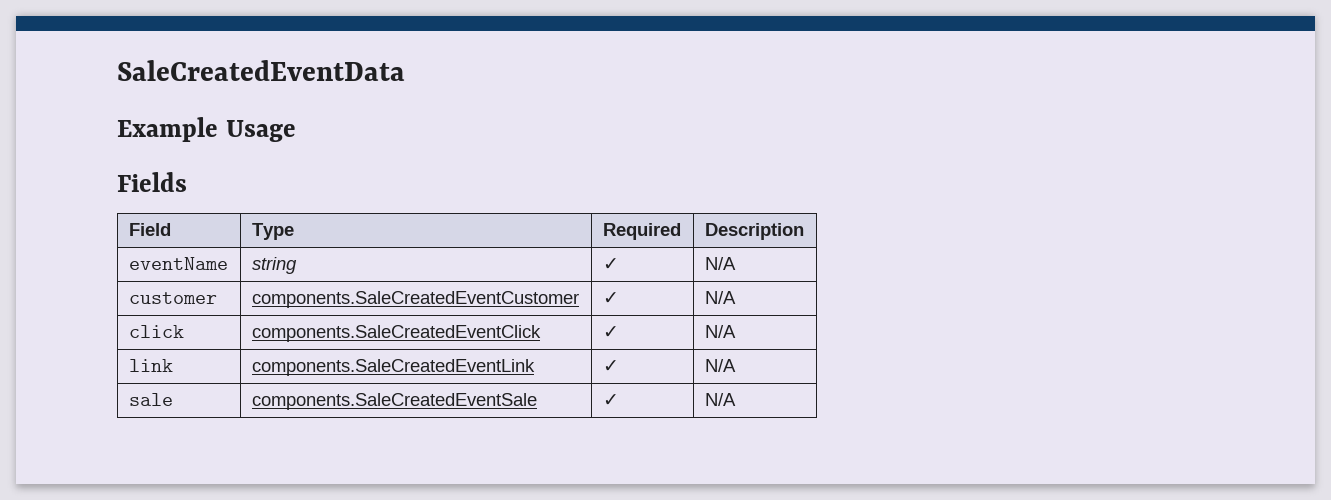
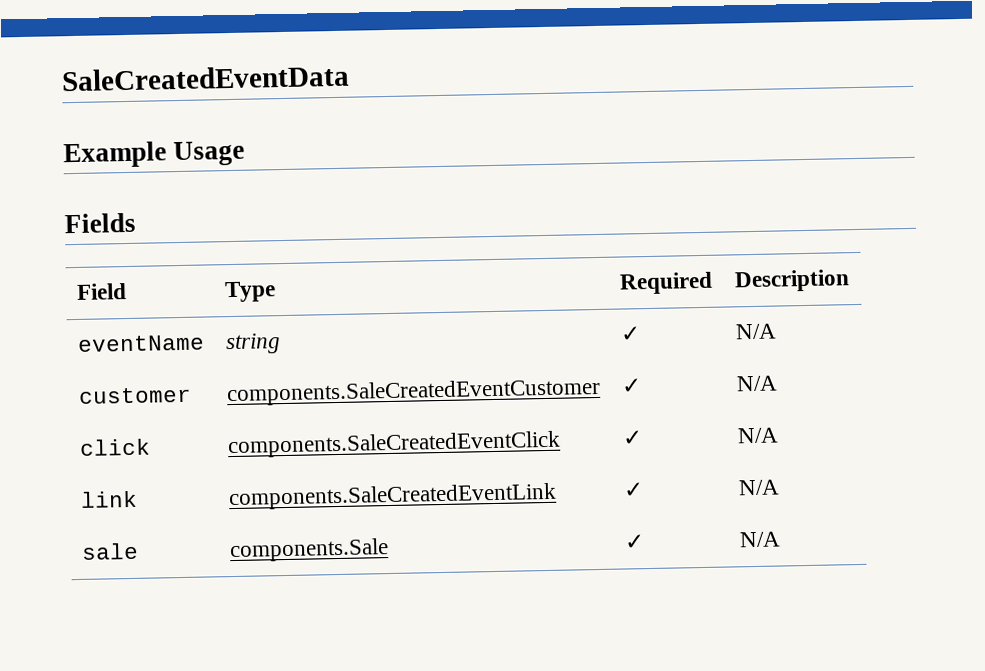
[251,393,537,410] components.SaleCreatedEventSale -> [228,538,389,563] components.Sale

